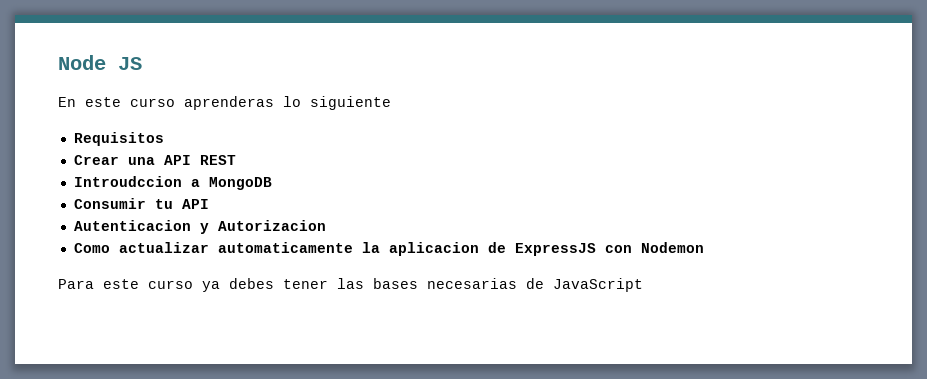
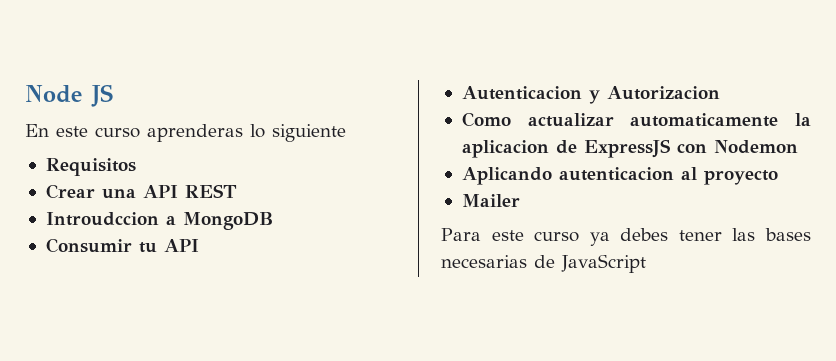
(704, 247) none -> [461,167,778,185] [461,194,520,207] // Aplicando autenticacion al proyecto // Mailer

